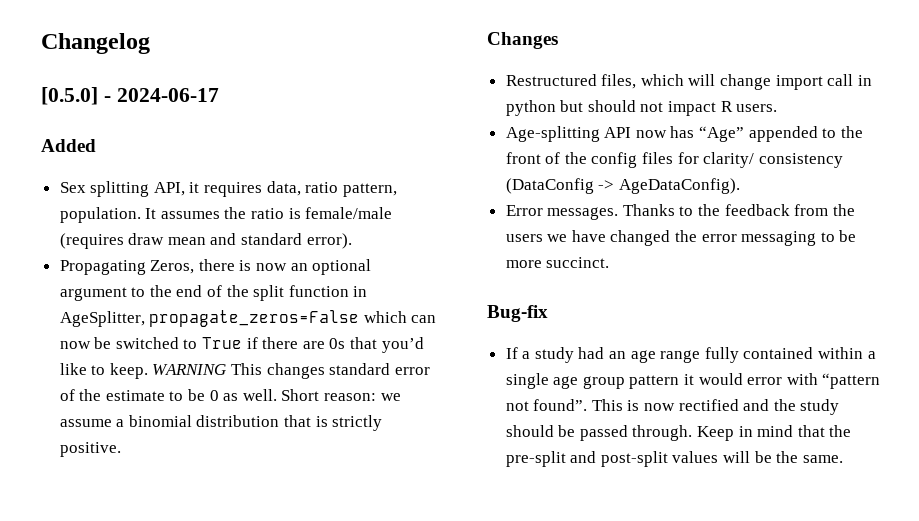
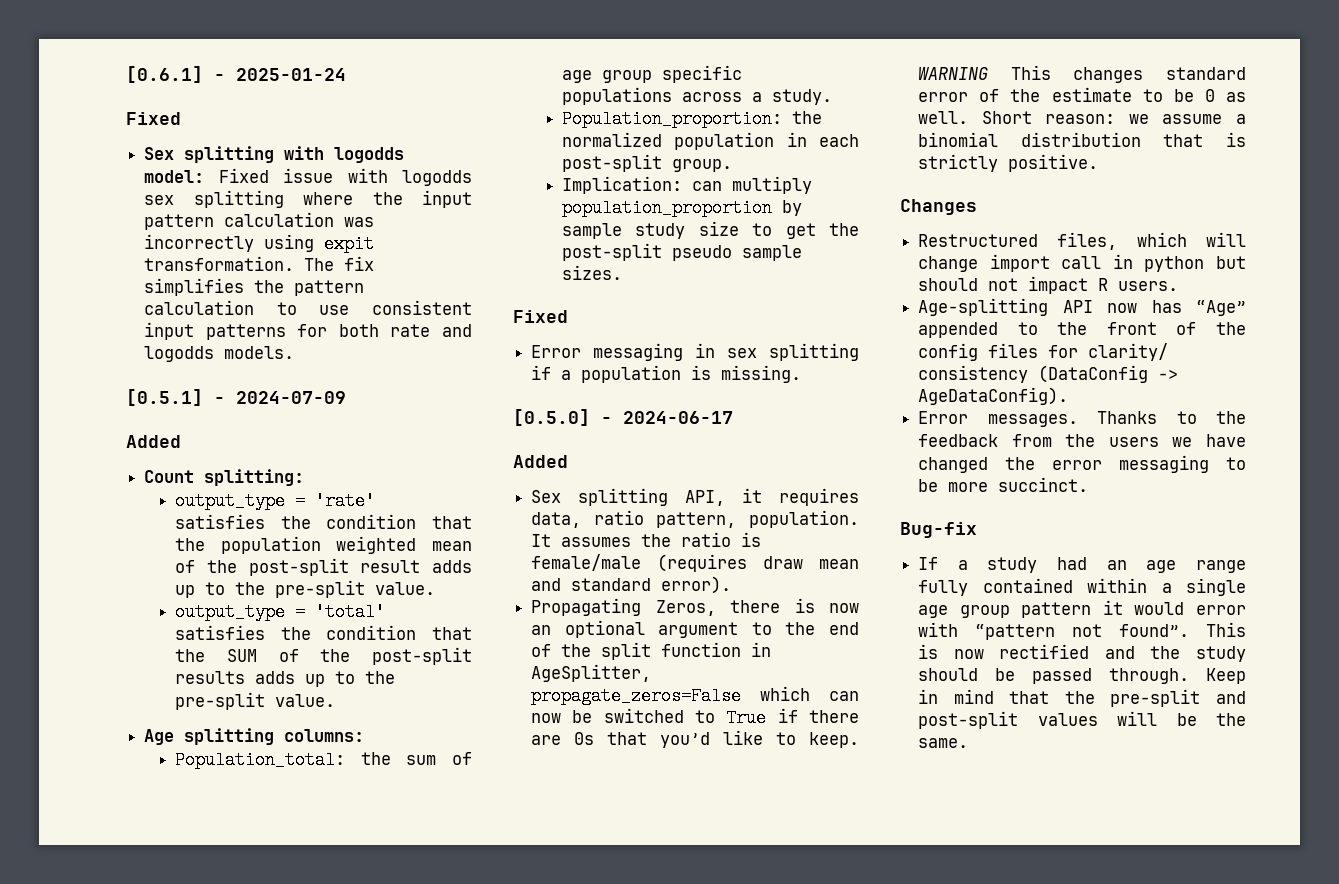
[41,33,150,54] Changelog -> [126,66,346,83] [126,112,181,125] [144,146,405,163] [144,168,472,186] [144,190,472,208] [144,212,375,230] [144,234,375,253] [144,256,375,271] [144,278,365,296] [144,300,472,315] [144,322,472,340] [144,346,295,362] [126,389,346,406] [126,435,181,448] [144,469,305,486] [174,492,375,510] [174,514,472,529] [174,536,473,554] [174,558,472,576] [174,580,435,598] [174,603,385,621] [174,625,472,640] [174,647,472,665] [174,671,395,687] [174,692,335,710] [144,728,365,745] [174,751,472,769] [561,65,742,83] [561,87,832,105] [561,110,822,128] [561,132,859,150] [561,154,732,172] [561,176,812,194] [561,199,802,217] [561,221,859,239] [561,243,802,261] [561,265,622,280] [513,310,568,323] [531,343,859,361] [531,365,802,383] [0.6.1] - 2025-01-24 // Fixed // Sex splitting with logodds model: Fixed issue with logodds sex splitting where the input pattern calculation was incorrectly using expit transformation. The fix simplifies the pattern calculation to use consistent input patterns for both rate and logodds models. // [0.5.1] - 2024-07-09 // Added // Count splitting: // output_type = 'rate' satisfies the condition that the population weighted mean of the post-split result adds up to the pre-split value. // output_type = 'total' satisfies the condition that the SUM of the post-split results adds up to the pre-split value. // Age splitting columns: // Population_total: the sum of age group specific populations across a study. // Population_proportion: the normalized population in each post-split group. // Implication: can multiply population_proportion by sample study size to get the post-split pseudo sample sizes. // Fixed // Error messaging in sex splitting if a population is missing.

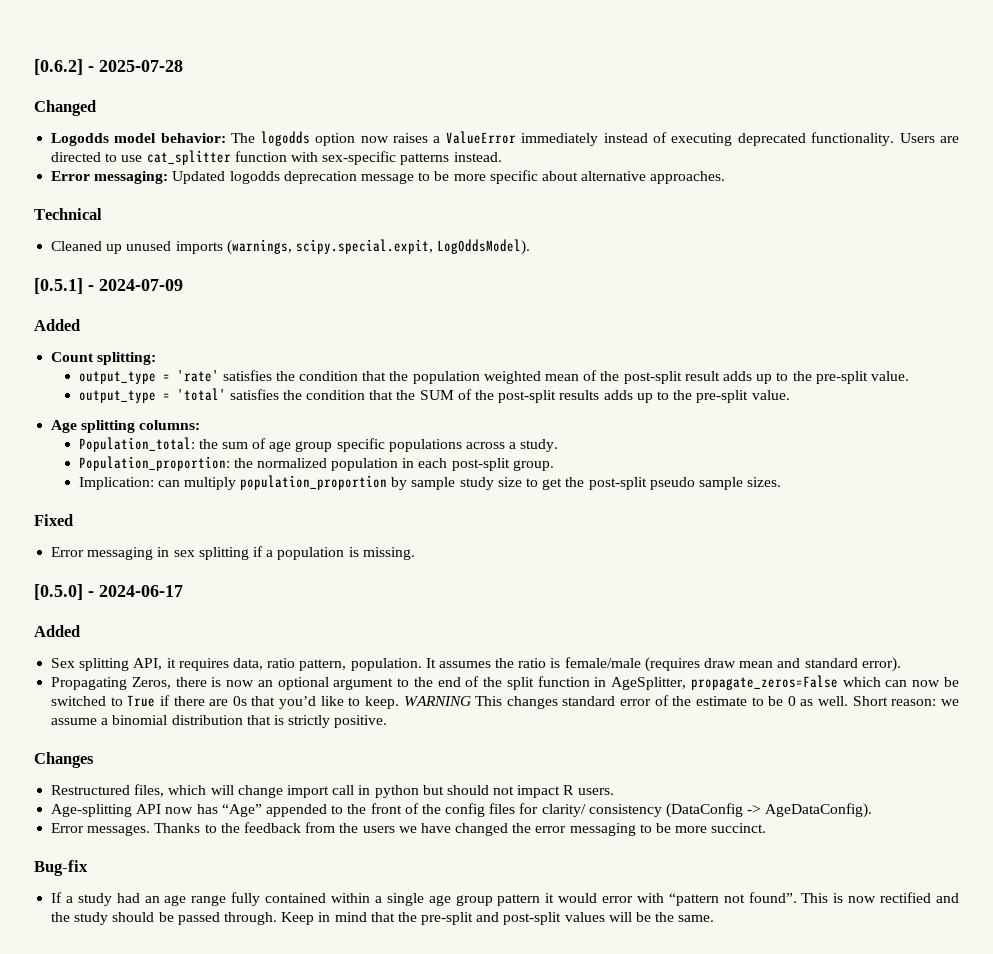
[126,66,346,83] [126,112,181,125] [144,146,405,163] [144,168,472,186] [144,190,472,208] [144,212,375,230] [144,234,375,253] [144,256,375,271] [144,278,365,296] [144,300,472,315] [144,322,472,340] [144,346,295,362] [0.6.1] - 2025-01-24 // Fixed // Sex splitting with logodds model: Fixed issue with logodds sex splitting where the input pattern calculation was incorrectly using expit transformation. The fix simplifies the pattern calculation to use consistent input patterns for both rate and logodds models. -> [34,59,183,75] [34,100,96,116] [51,131,959,146] [51,150,502,165] [51,170,726,184] [34,208,102,220] [51,239,531,255] [0.6.2] - 2025-07-28 // Changed // Logodds model behavior: The logodds option now raises a ValueError immediately instead of executing deprecated functionality. Users are directed to use cat_splitter function with sex-specific patterns instead. // Error messaging: Updated logodds deprecation message to be more specific about alternative approaches. // Technical // Cleaned up unused imports (warnings, scipy.special.expit, LogOddsModel).

